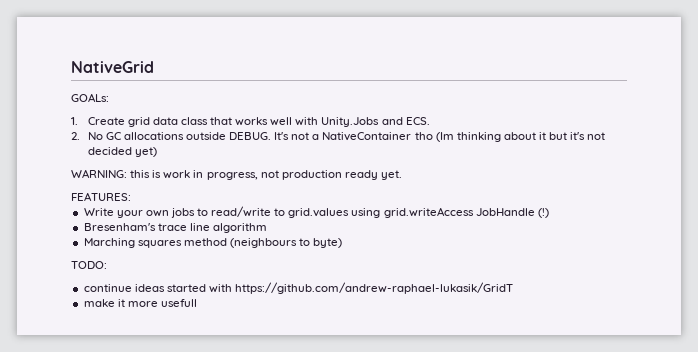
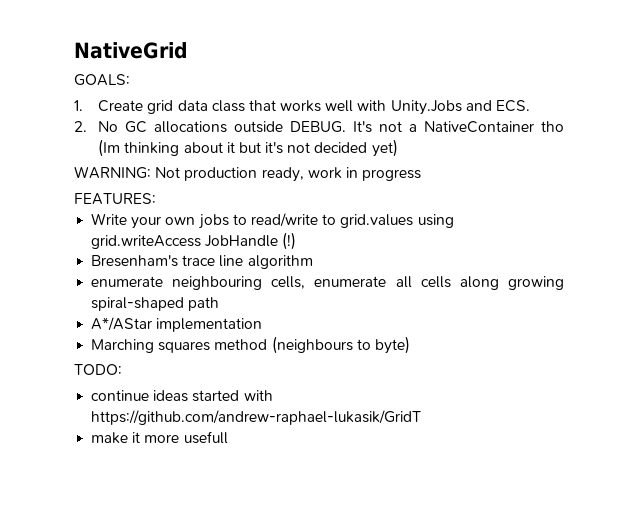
[71,93,109,102] GOALs: -> [74,74,130,86] GOALS:
[130,170,402,180] this is work in progress, not production ready yet. -> [155,167,422,182] Not production ready, work in progress
(267, 228) none -> [91,276,564,290] [91,297,220,311] [91,317,263,332] // enumerate neighbouring cells, enumerate all cells along growing spiral-shaped path // A*/AStar implementation

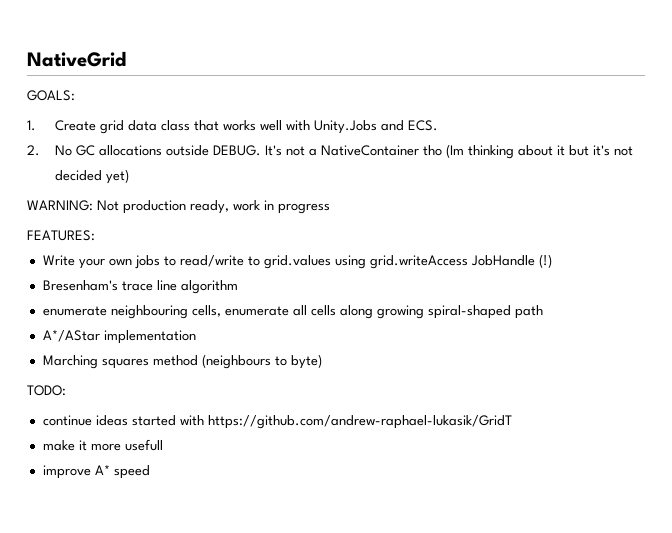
(228, 437) none -> [42,465,150,479] // improve A* speed

